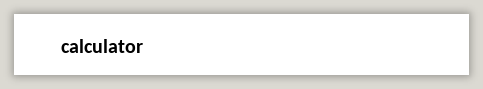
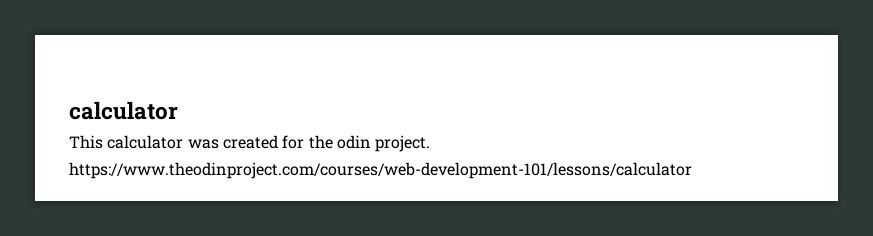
[61,39,143,53] calculator -> [69,101,178,120] [69,135,431,152] [69,162,692,179] calculator // This calculator was created for the odin project. // https://www.theodinproject.com/courses/web-development-101/lessons/calculator

